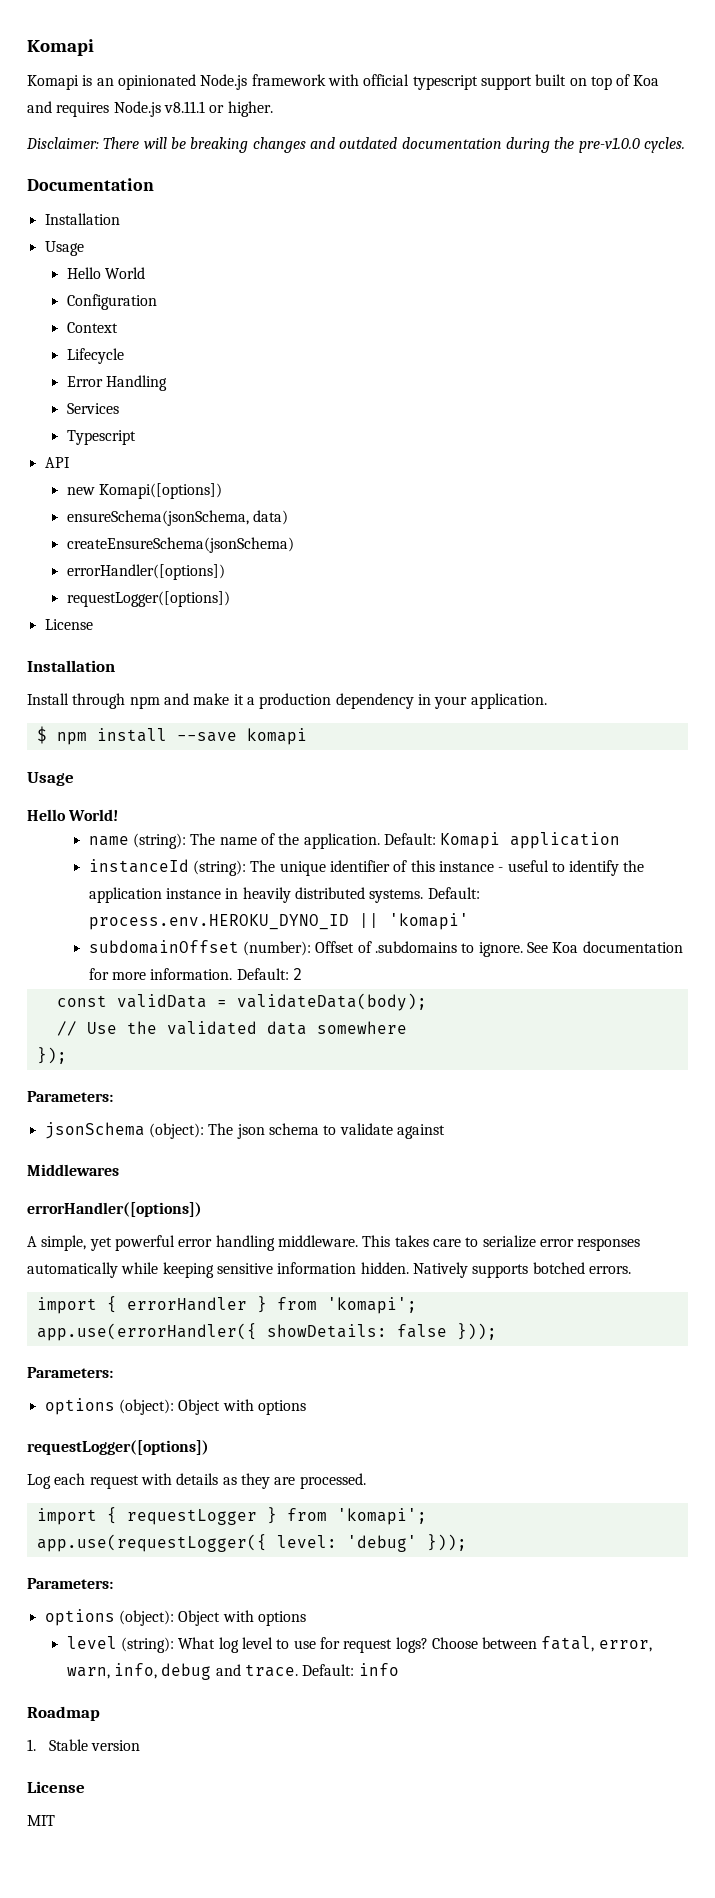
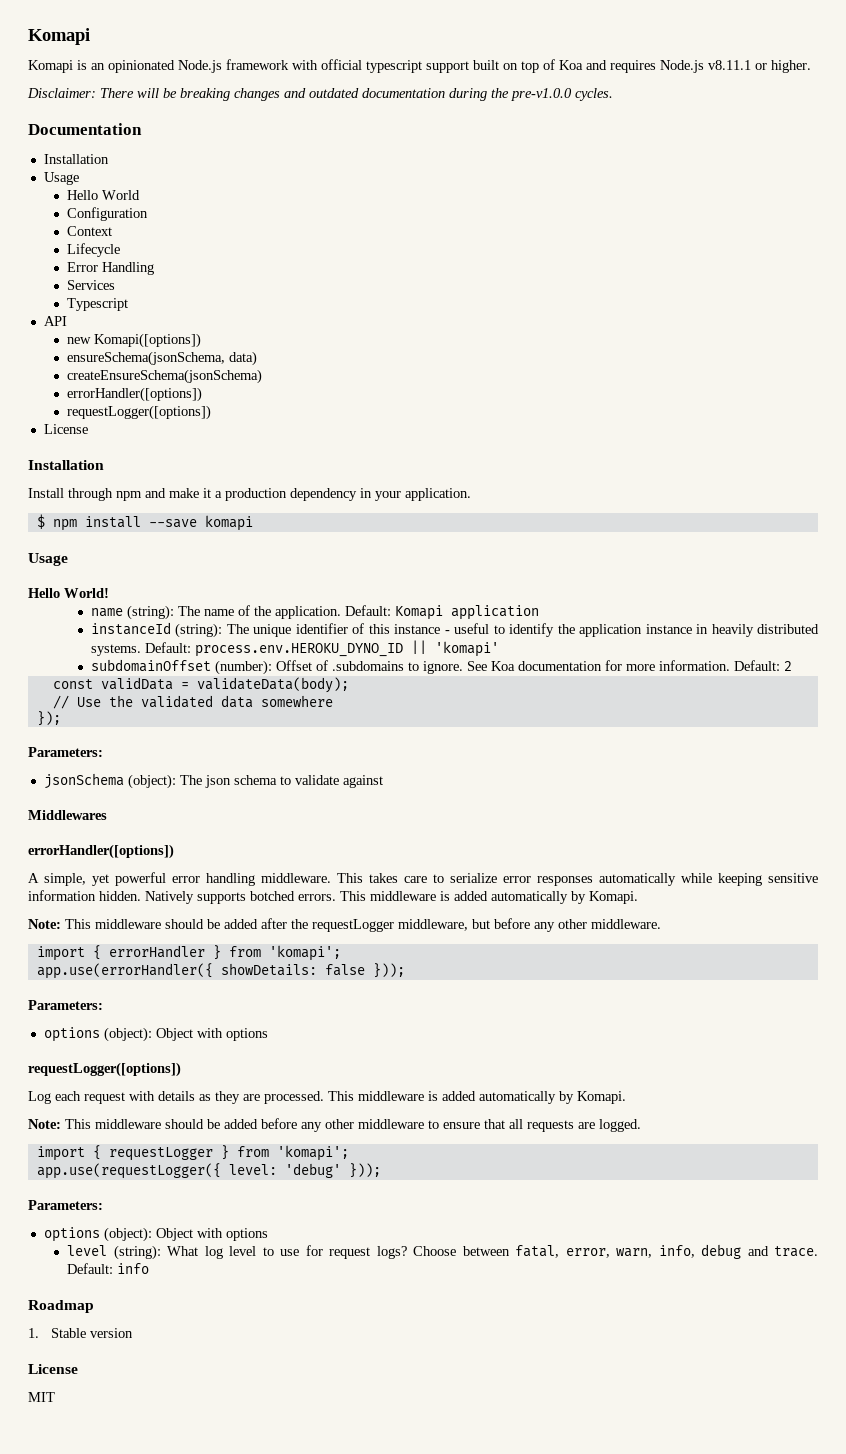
(631, 1270) none -> [340,891,638,904] [28,918,661,932] This middleware is added automatically by Komapi. // Note: This middleware should be added after the requestLogger middleware, but before any other middleware.
(366, 1481) none -> [328,1091,626,1104] [28,1118,641,1132] This middleware is added automatically by Komapi. // Note: This middleware should be added before any other middleware to ensure that all requests are logged.

